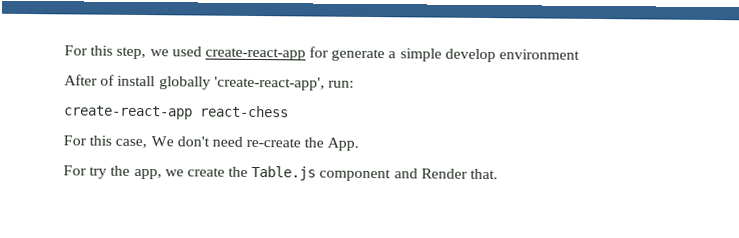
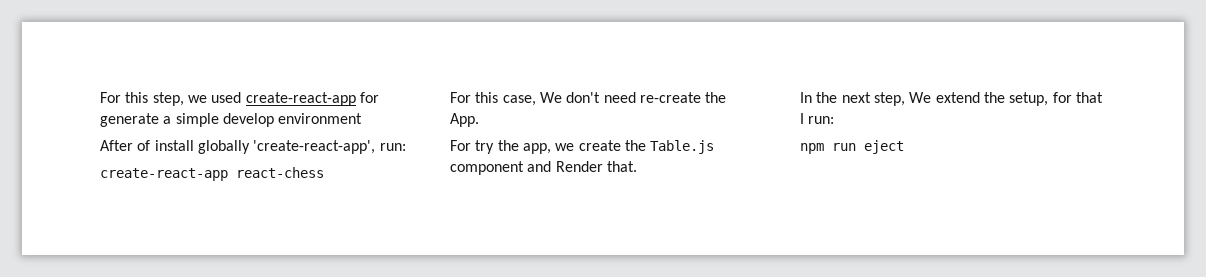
(499, 174) none -> [800,92,1103,106] [800,113,835,124] [800,140,904,154] // In the next step, We extend the setup, for that I run: // npm run eject

